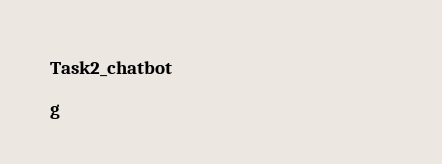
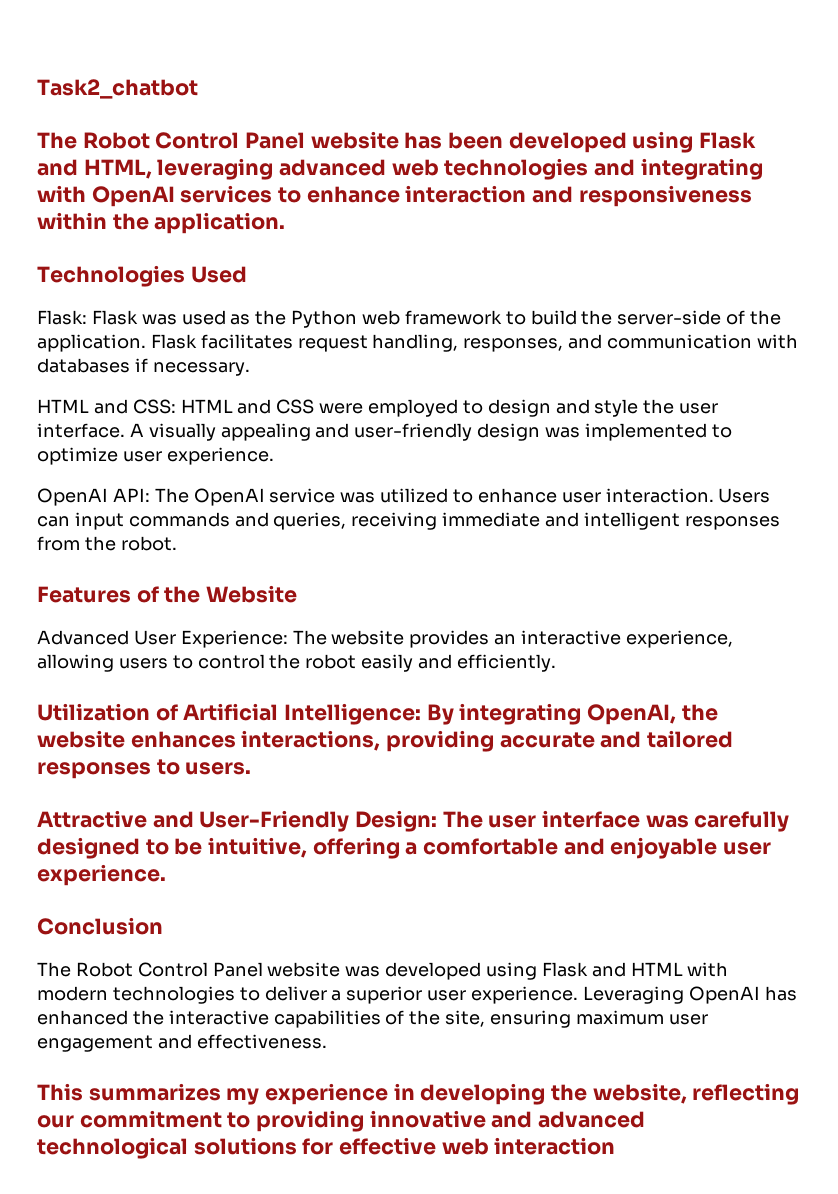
[50,104,60,119] g -> [37,131,757,153] [37,158,763,180] [37,185,752,207] [37,212,286,234] [37,265,247,287] [37,310,782,328] [37,334,798,352] [37,358,250,376] [37,399,719,417] [37,423,732,441] [37,447,274,465] [37,488,771,506] [37,512,780,530] [37,536,177,551] [37,585,298,603] [37,630,733,648] [37,654,556,672] [37,703,718,725] [37,730,734,752] [37,759,252,779] [37,810,790,832] [37,837,772,859] [37,864,166,886] [37,917,163,935] [37,962,729,980] [37,986,797,1004] [37,1010,708,1028] [37,1034,327,1052] [37,1083,800,1105] [37,1110,646,1132] [37,1137,616,1159] The Robot Control Panel website has been developed using Flask and HTML, leveraging advanced web technologies and integrating with OpenAI services to enhance interaction and responsiveness within the application. // Technologies Used // Flask: Flask was used as the Python web framework to build the server-side of the application. Flask facilitates request handling, responses, and communication with databases if necessary. // HTML and CSS: HTML and CSS were employed to design and style the user interface. A visually appealing and user-friendly design was implemented to optimize user experience. // OpenAI API: The OpenAI service was utilized to enhance user interaction. Users can input commands and queries, receiving immediate and intelligent responses from the robot. // Features of the Website // Advanced User Experience: The website provides an interactive experience, allowing users to control the robot easily and efficiently. // Utilization of Artificial Intelligence: By integrating OpenAI, the website enhances interactions, providing accurate and tailored responses to users. // Attractive and User-Friendly Design: The user interface was carefully designed to be intuitive, offering a comfortable and enjoyable user experience. // Conclusion // The Robot Control Panel website was developed using Flask and HTML with modern technologies to deliver a superior user experience. Leveraging OpenAI has enhanced the interactive capabilities of the site, ensuring maximum user engagement and effectiveness. // This summarizes my experience in developing the website, reflecting our commitment to providing innovative and advanced technological solutions for effective web interaction

